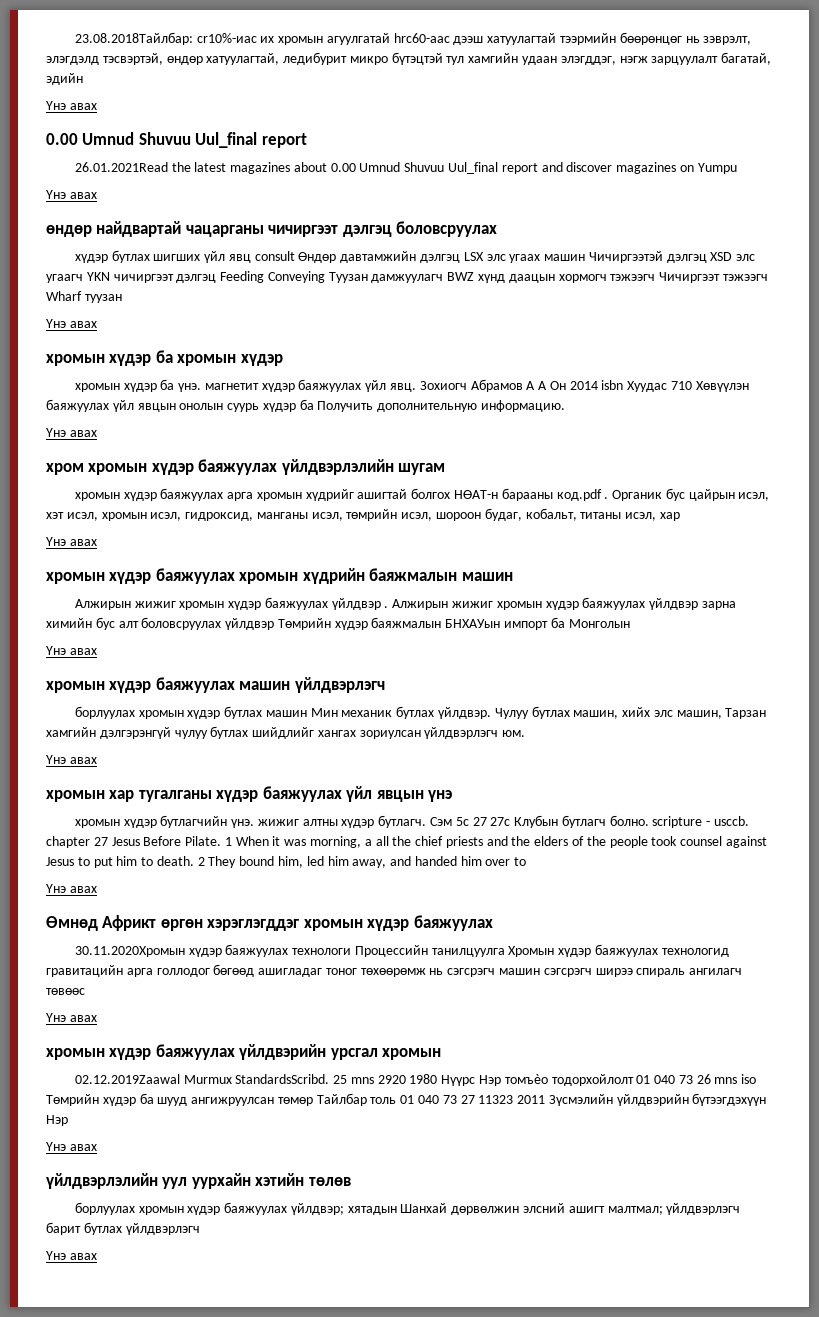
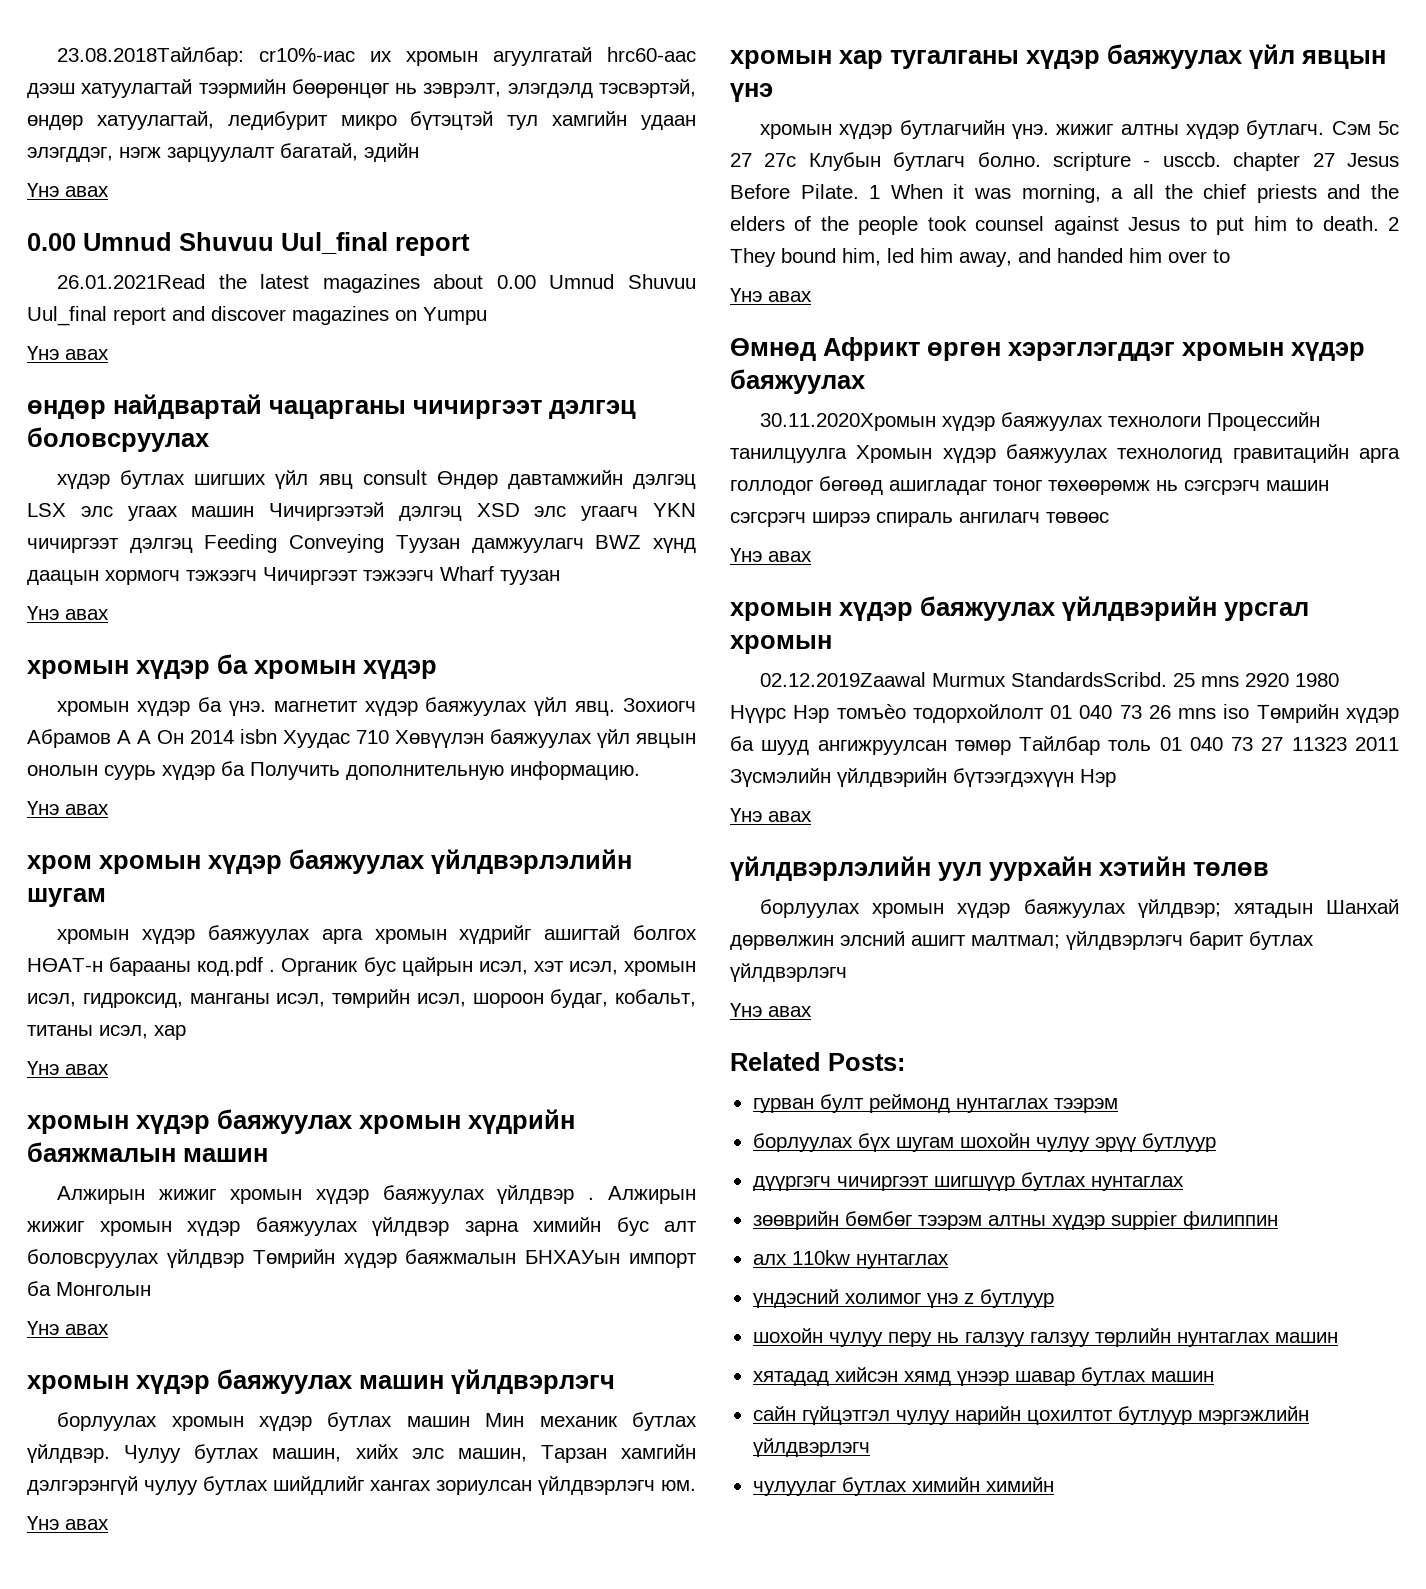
(97, 1256) none -> [730,1052,905,1071] [752,1094,1118,1113] [752,1133,1216,1152] [752,1172,1184,1191] [752,1211,1278,1230] [752,1250,949,1269] [752,1289,1054,1308] [752,1328,1338,1347] [752,1367,1214,1386] [752,1406,1309,1425] [752,1438,870,1457] [752,1477,1054,1496] // Related Posts: // гурван булт реймонд нунтаглах тээрэм // борлуулах бүх шугам шохойн чулуу эрүү бутлуур // дүүргэгч чичиргээт шигшүүр бутлах нунтаглах // зөөврийн бөмбөг тээрэм алтны хүдэр suppier филиппин // алх 110kw нунтаглах // үндэсний холимог үнэ z бутлуур // шохойн чулуу перу нь галзуу галзуу төрлийн нунтаглах машин // хятадад хийсэн хямд үнээр шавар бутлах машин // сайн гүйцэтгэл чулуу нарийн цохилтот бутлуур мэргэжлийн үйлдвэрлэгч // чулуулаг бутлах химийн химийн

